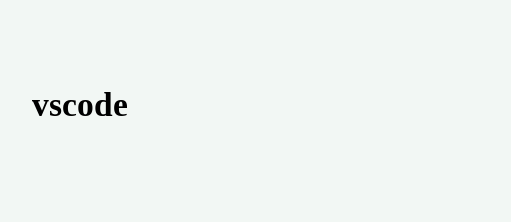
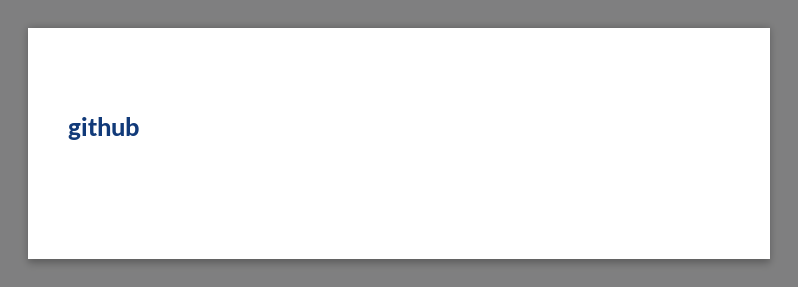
[32,92,128,116] vscode -> [68,117,139,140] github

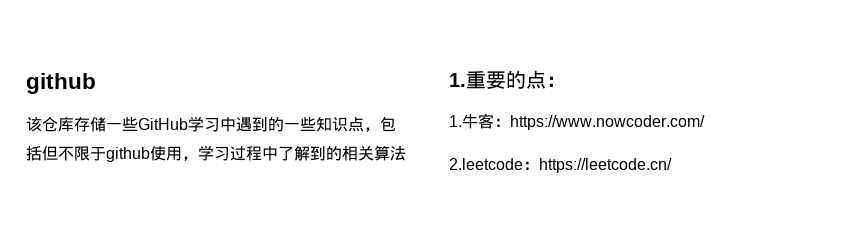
[68,117,139,140] github -> [26,73,96,94] [26,116,396,132] [26,145,406,162] [449,70,566,89] [449,113,705,130] [449,158,672,173] github // 该仓库存储一些GitHub学习中遇到的一些知识点，包括但不限于github使用，学习过程中了解到的相关算法 // 1.重要的点： // 1.牛客：https://www.nowcoder.com/ // 2.leetcode：https://leetcode.cn/

